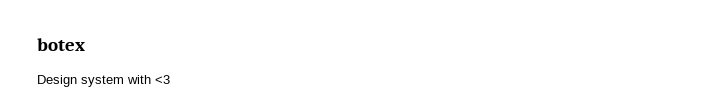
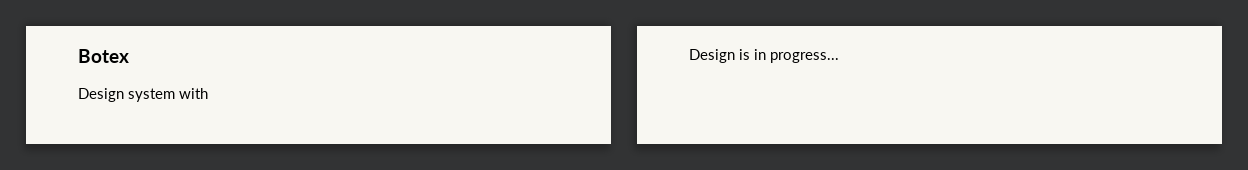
[37,38,85,51] botex -> [78,49,129,63] Botex
[155,75,170,84] <3 -> [689,49,839,63] // Design is in progress...

